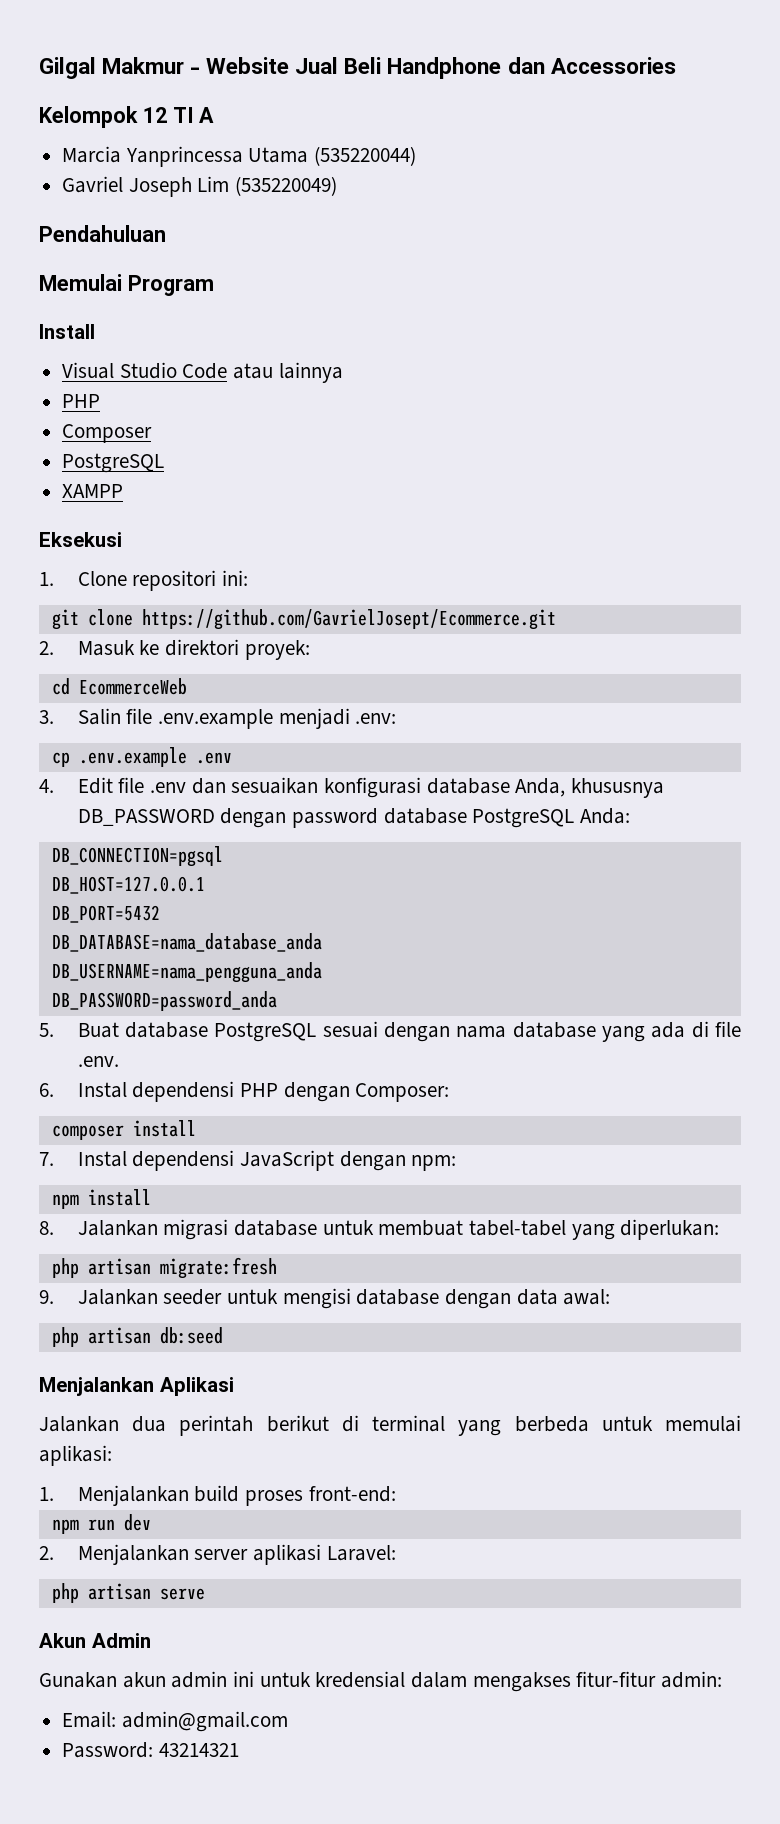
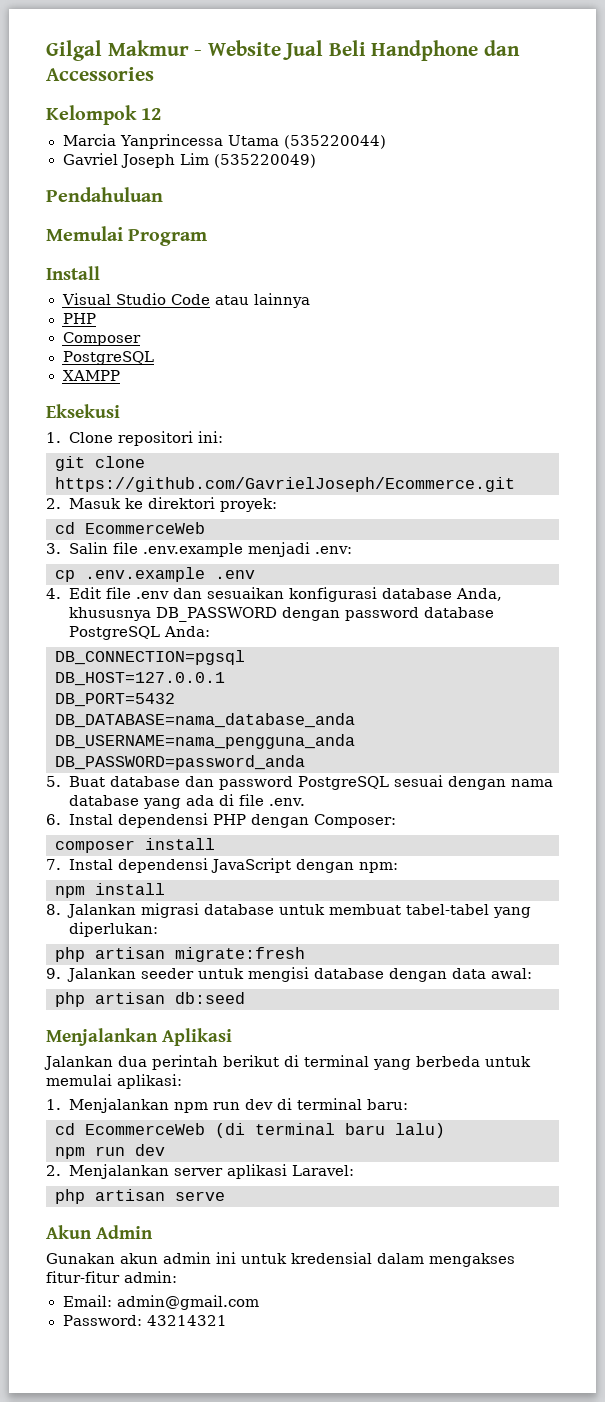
[172,107,215,123] TI A -> (162, 114) none
[141,609,556,630] https://github.com/GavrielJosept/Ecommerce.git -> [55,477,515,492] https://github.com/GavrielJoseph/Ecommerce.git
(208, 1030) none -> [184,776,293,790] dan password
[194,1485,396,1506] build proses front-end: -> [173,1098,408,1113] [55,1123,445,1138] npm run dev di terminal baru: // cd EcommerceWeb (di terminal baru lalu)

